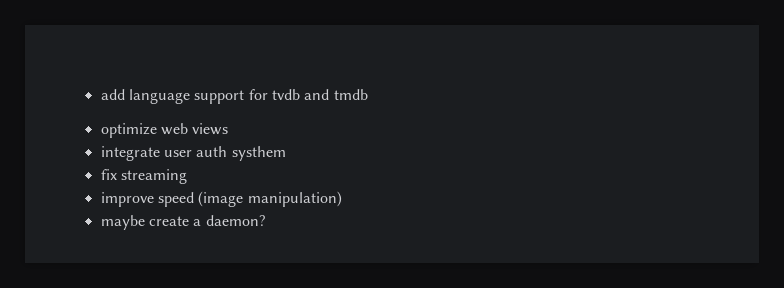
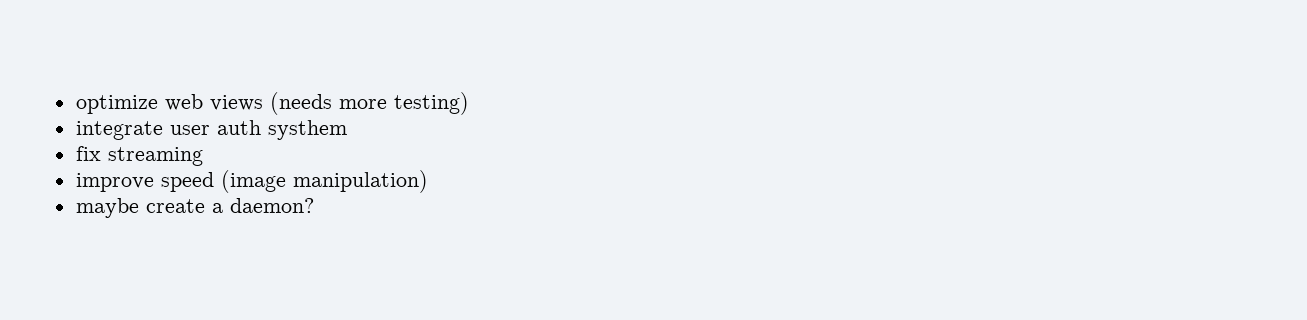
[100,89,368,104] add language support for tvdb and tmdb // -> (75, 104) none
(229, 129) none -> [269,92,469,115] (needs more testing)

